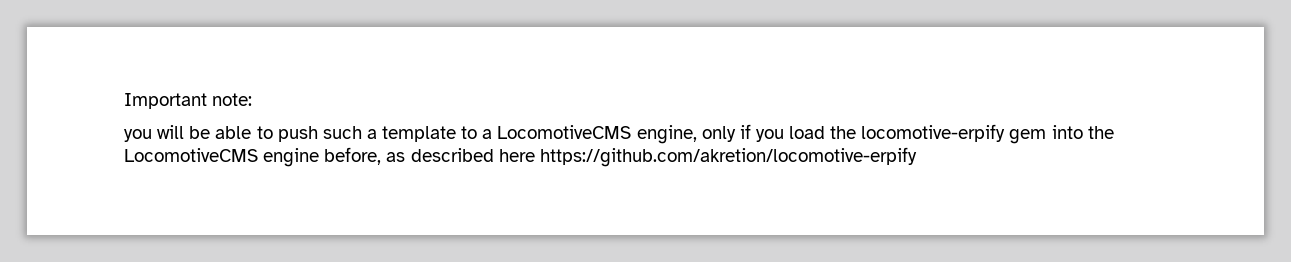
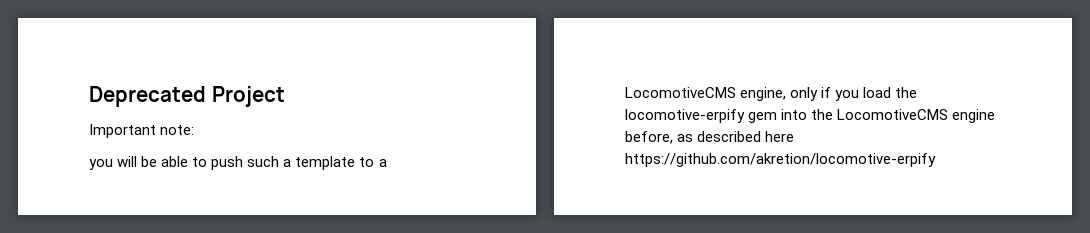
(124, 101) none -> [89,86,285,107] Deprecated Project //

